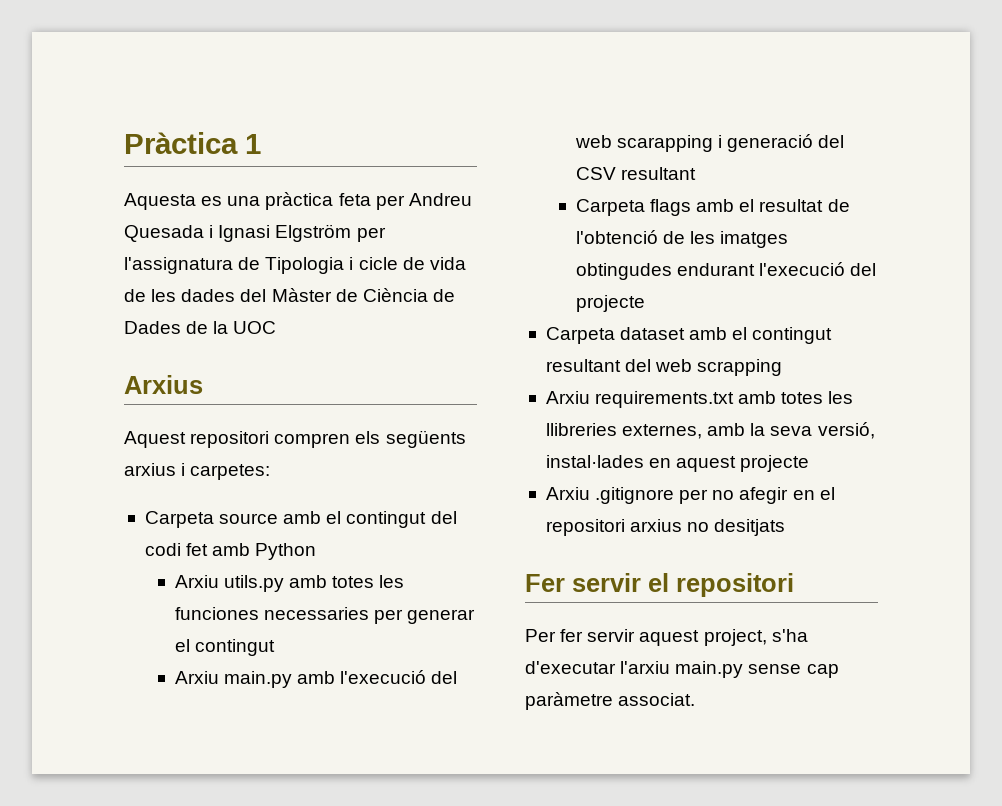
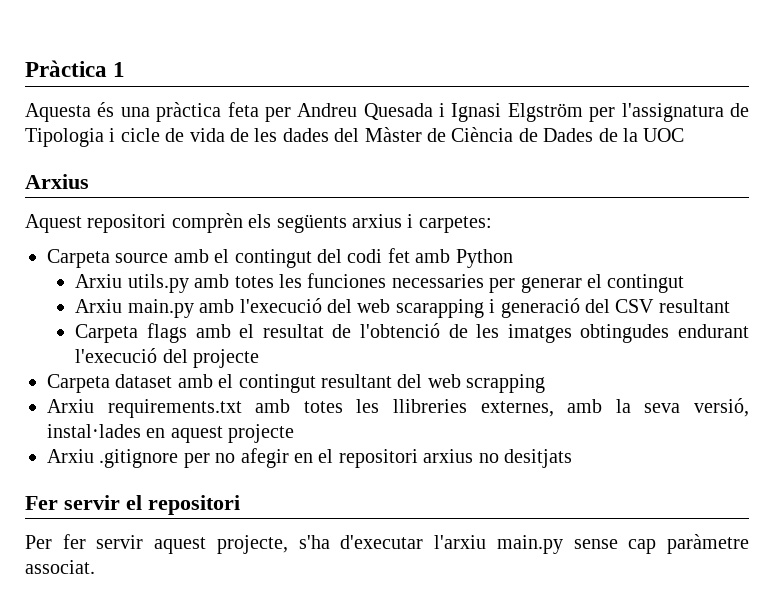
[201,196,223,206] es -> [97,102,115,117] és
[274,433,351,448] compren -> [171,213,243,233] comprèn
[703,629,767,646] project, -> [216,535,288,554] projecte,

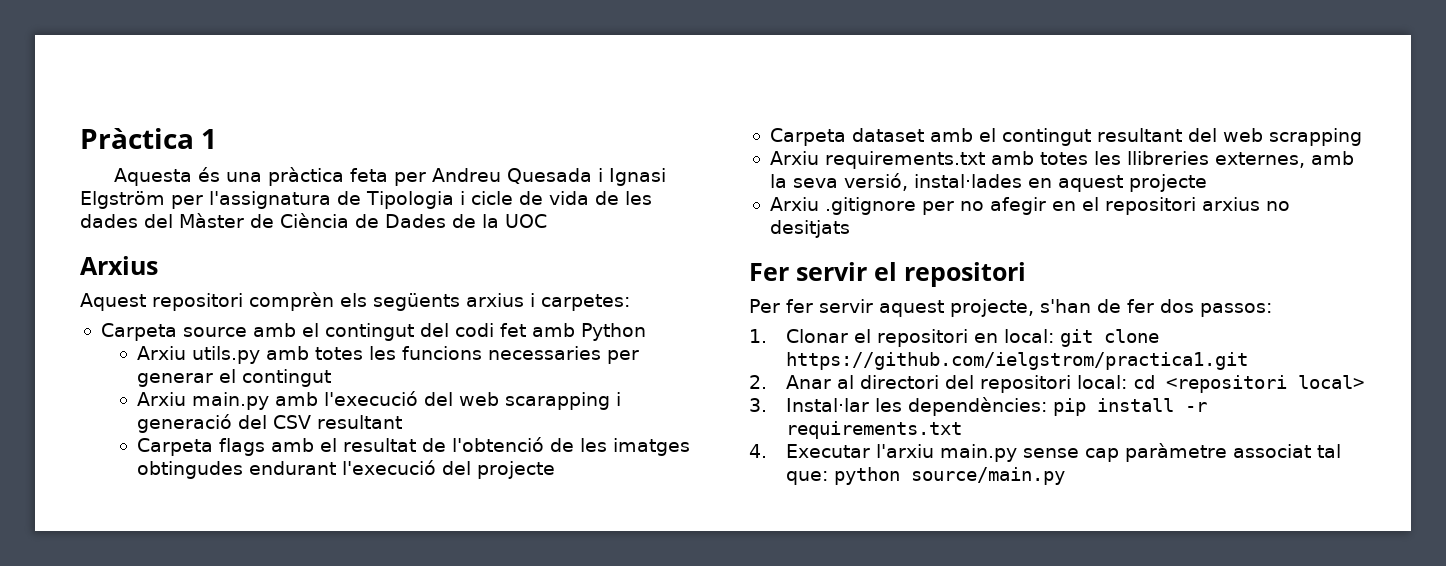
[307,273,387,288] funciones -> [402,346,483,360] funcions
[298,535,424,549] s'ha d'executar -> [1039,299,1272,317] [749,329,1159,347] [785,352,1248,370] [749,375,1364,393] [749,397,1207,416] [785,421,962,439] [749,444,870,458] s'han de fer dos passos: // 1. Clonar el repositori en local: git clone https://github.com/ielgstrom/practica1.git // 2. Anar al directori del repositori local: cd <repositori local> // 3. Instal·lar les dependències: pip install -r requirements.txt // 4. Executar
[25,560,95,574] associat. -> [1232,444,1341,458] [785,467,1065,485] associat tal que: python source/main.py

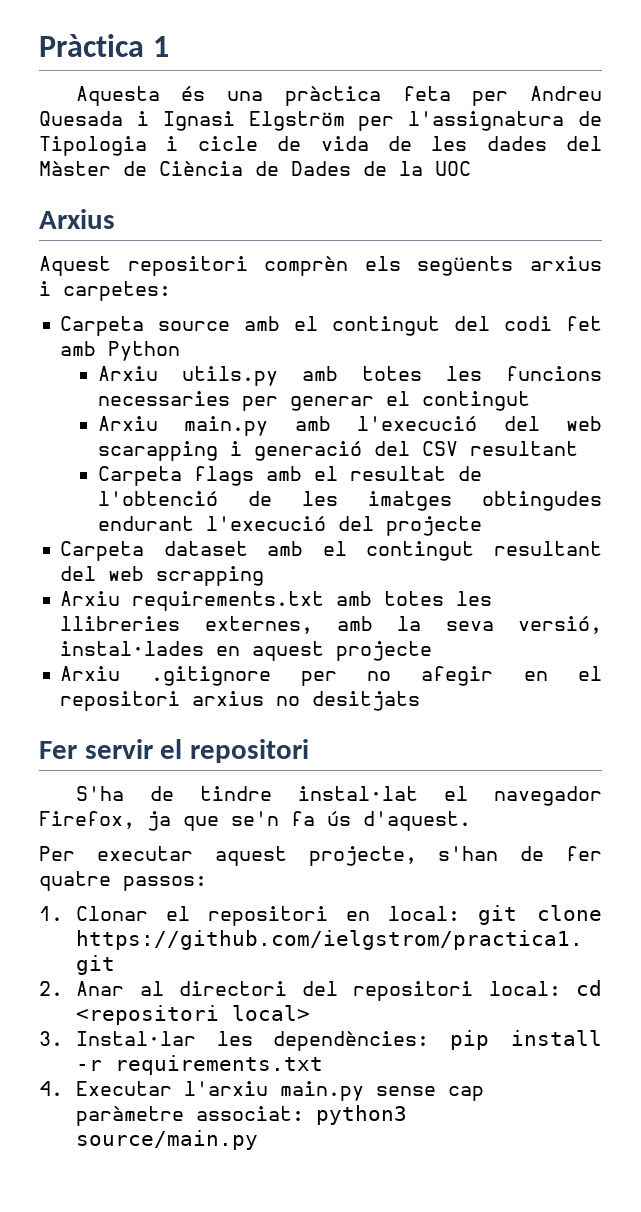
(1026, 274) none -> [75,786,602,806] [39,811,471,831] // S'ha de tindre instal·lat el navegador Firefox, ja que se'n fa ús d'aquest.
[785,299,873,313] fer servir -> [96,846,193,861] executar
[1159,299,1194,313] dos -> [39,871,111,891] quatre
[1232,444,1341,458] [785,467,900,485] associat tal que: python -> [196,1105,408,1125] associat: python3

